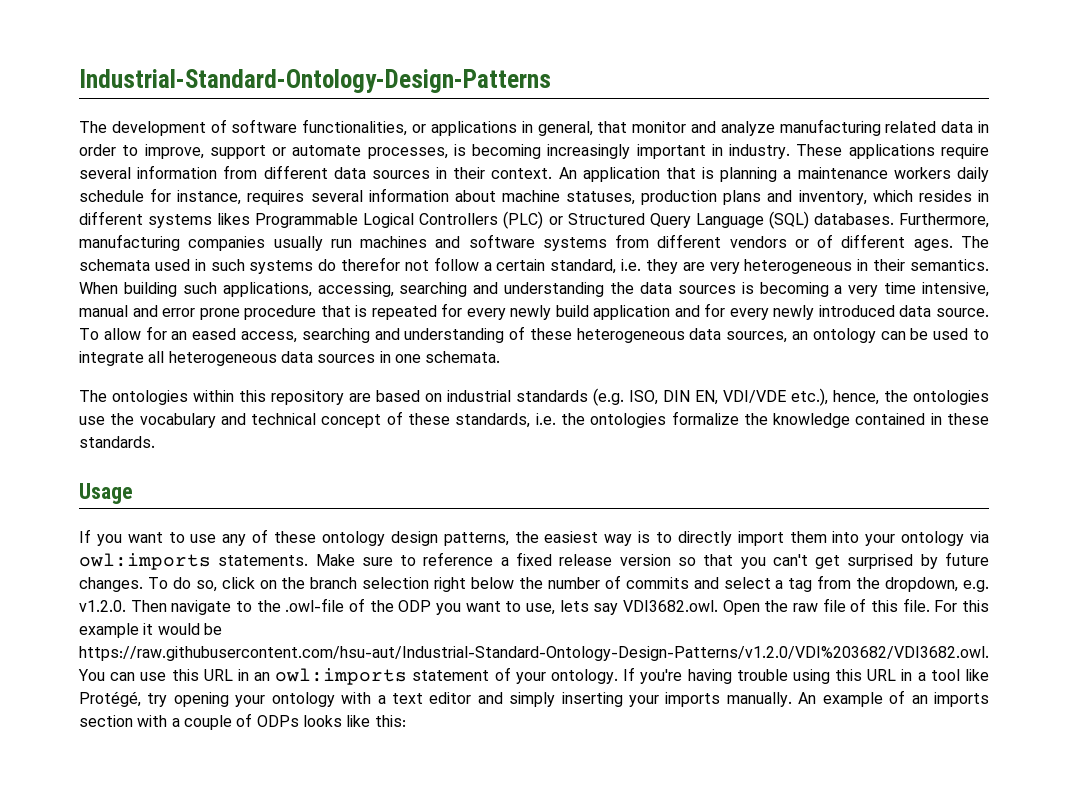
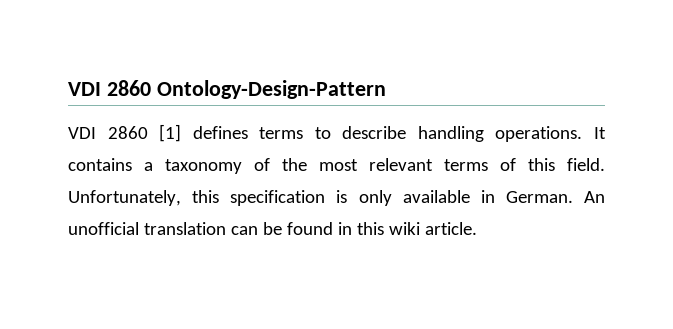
[79,69,551,93] [79,119,989,136] [79,144,989,159] [79,165,989,182] [79,188,989,205] [79,211,990,229] [79,234,989,251] [79,257,990,274] [79,282,989,297] [79,303,989,320] [79,326,989,343] [79,351,501,366] [79,388,989,406] [79,411,989,428] [79,436,155,448] [79,483,133,504] [79,529,990,546] [79,552,989,570] [79,575,989,592] [79,598,989,615] [79,623,222,638] [79,646,989,661] [78,667,989,685] [79,690,990,707] [79,713,406,730] Industrial-Standard-Ontology-Design-Patterns // The development of software functionalities, or applications in general, that monitor and analyze manufacturing related data in order to improve, support or automate processes, is becoming increasingly important in industry. These applications require several information from different data sources in their context. An application that is planning a maintenance workers daily schedule for instance, requires several information about machine statuses, production plans and inventory, which resides in different systems likes Programmable Logical Controllers (PLC) or Structured Query Language (SQL) databases. Furthermore, manufacturing companies usually run machines and software systems from different vendors or of different ages. The schemata used in such systems do therefor not follow a certain standard, i.e. they are very heterogeneous in their semantics. When building such applications, accessing, searching and understanding the data sources is becoming a very time intensive, manual and error prone procedure that is repeated for every newly build application and for every newly introduced data source. To allow for an eased access, searching and understanding of these heterogeneous data sources, an ontology can be used to integrate all heterogeneous data sources in one schemata. // The ontologies within this repository are based on industrial standards (e.g. ISO, DIN EN, VDI/VDE etc.), hence, the ontologies use the vocabulary and technical concept of these standards, i.e. the ontologies formalize the knowledge contained in these standards. // Usage // If you want to use any of these ontology design patterns, the easiest way is to directly import them into your ontology via owl:imports statements. Make sure to reference a fixed release version so that you can't get surprised by future changes. To do so, click on the branch selection right below the number of commits and select a tag from the dropdown, e.g. v1.2.0. Then navigate to the .owl-file of the ODP you want to use, lets say VDI3682.owl. Open the raw file of this file. For this example it would be https://raw.githubusercontent.com/hsu-aut/Industrial-Standard-Ontology-Design-Patterns/v1.2.0/VDI%203682/VDI3682.owl. You can use this URL in an owl:imports statement of your ontology. If you're having trouble using this URL in a tool like Protégé, try opening your ontology with a text editor and simply inserting your imports manually. An example of an imports section with a couple of ODPs looks like this: -> [68,80,386,99] [68,124,606,142] [68,158,605,174] [68,190,605,206] [68,222,477,235] VDI 2860 Ontology-Design-Pattern // VDI 2860 [1] defines terms to describe handling operations. It contains a taxonomy of the most relevant terms of this field. Unfortunately, this specification is only available in German. An unofficial translation can be found in this wiki article.

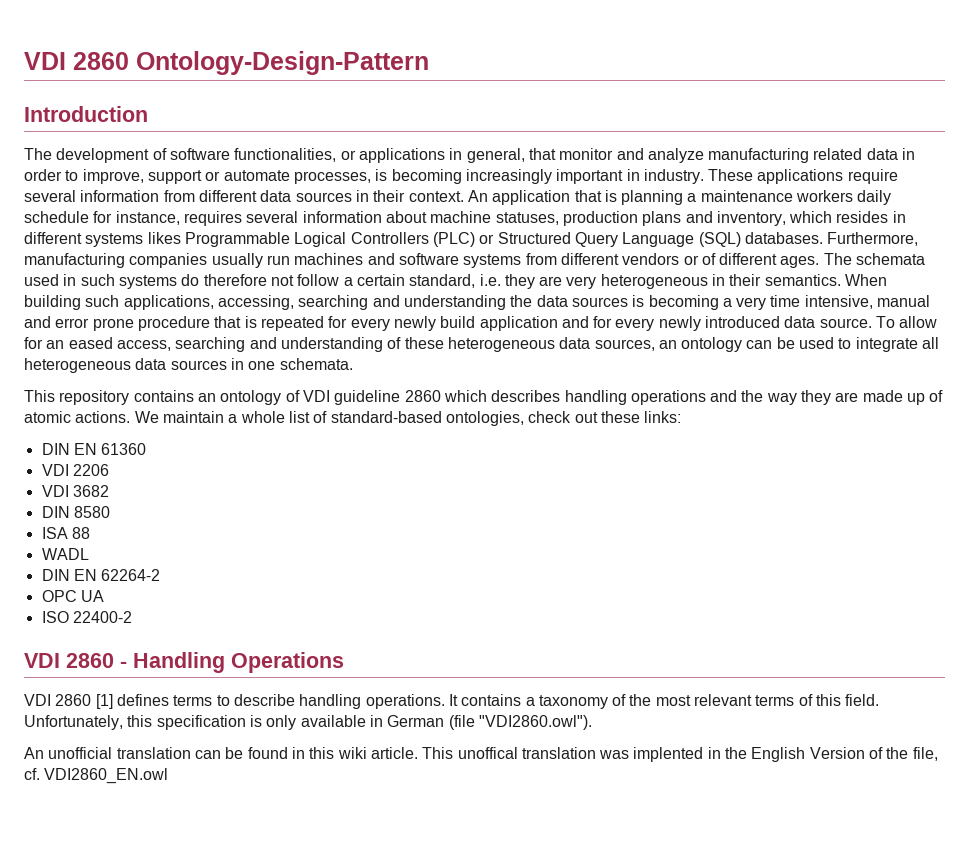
(386, 89) none -> [24,106,148,122] [24,148,916,163] [24,169,898,184] [24,190,892,205] [24,211,906,226] [24,232,919,247] [24,253,926,268] [24,274,888,289] [24,295,931,310] [24,316,938,331] [24,337,940,352] [24,358,353,373] [24,390,944,405] [24,411,682,426] [41,443,147,455] [41,464,109,476] [41,485,109,497] [41,506,110,518] [41,527,90,539] [41,548,89,560] [41,569,161,581] [41,590,104,602] [41,611,132,623] [24,652,344,673] // Introduction // The development of software functionalities, or applications in general, that monitor and analyze manufacturing related data in order to improve, support or automate processes, is becoming increasingly important in industry. These applications require several information from different data sources in their context. An application that is planning a maintenance workers daily schedule for instance, requires several information about machine statuses, production plans and inventory, which resides in different systems likes Programmable Logical Controllers (PLC) or Structured Query Language (SQL) databases. Furthermore, manufacturing companies usually run machines and software systems from different vendors or of different ages. The schemata used in such systems do therefore not follow a certain standard, i.e. they are very heterogeneous in their semantics. When building such applications, accessing, searching and understanding the data sources is becoming a very time intensive, manual and error prone procedure that is repeated for every newly build application and for every newly introduced data source. To allow for an eased access, searching and understanding of these heterogeneous data sources, an ontology can be used to integrate all heterogeneous data sources in one schemata. // This repository contains an ontology of VDI guideline 2860 which describes handling operations and the way they are made up of atomic actions. We maintain a whole list of standard-based ontologies, check out these links: // DIN EN 61360 // VDI 2206 // VDI 3682 // DIN 8580 // ISA 88 // WADL // DIN EN 62264-2 // OPC UA // ISO 22400-2 // VDI 2860 - Handling Operations
[505,191,573,203] German. -> [387,715,592,730] German (file "VDI2860.owl"). //
(477, 228) none -> [422,747,938,762] [24,768,169,784] This unoffical translation was implented in the English Version of the file, cf. VDI2860_EN.owl

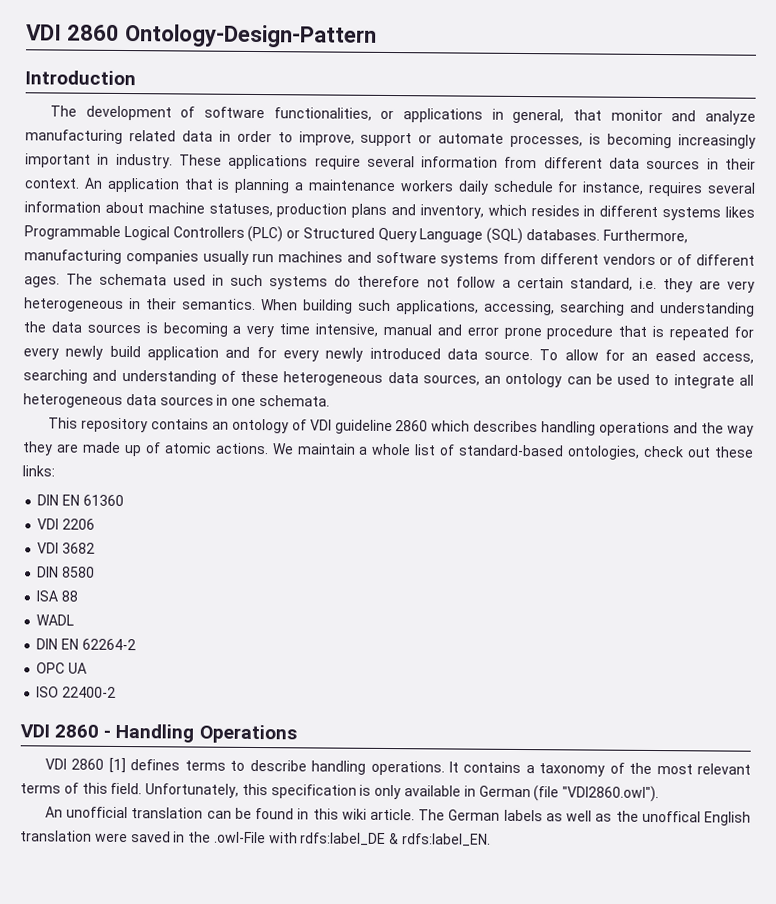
[422,747,938,762] [24,768,169,784] This unoffical translation was implented in the English Version of the file, cf. VDI2860_EN.owl -> [418,809,751,826] [20,830,492,847] The German labels as well as the unoffical English translation were saved in the .owl-File with rdfs:label_DE & rdfs:label_EN.

